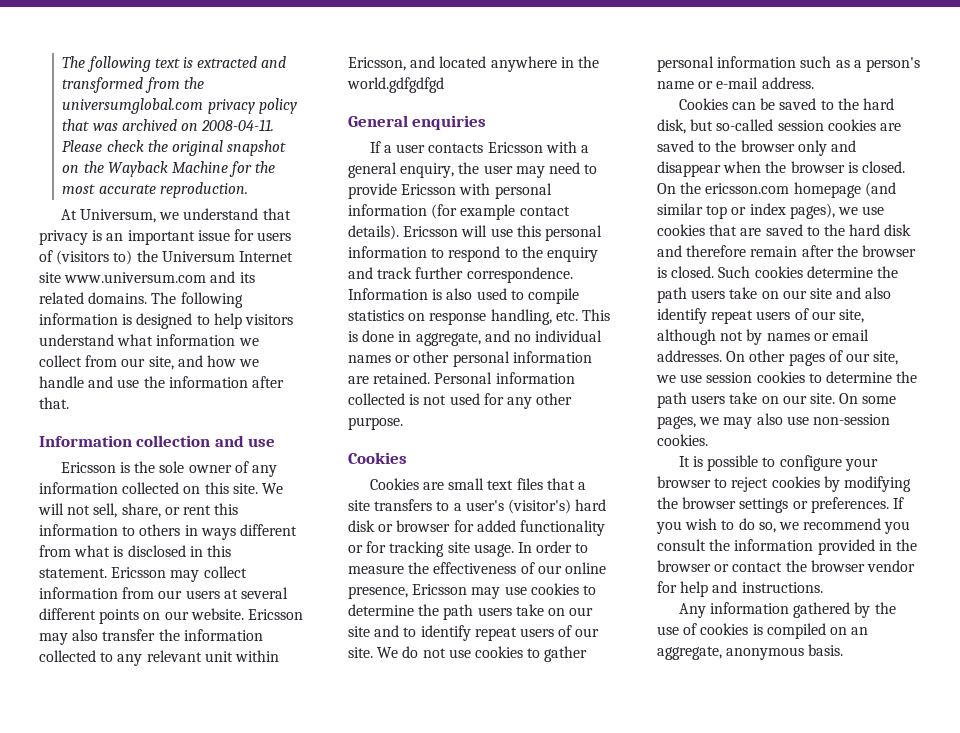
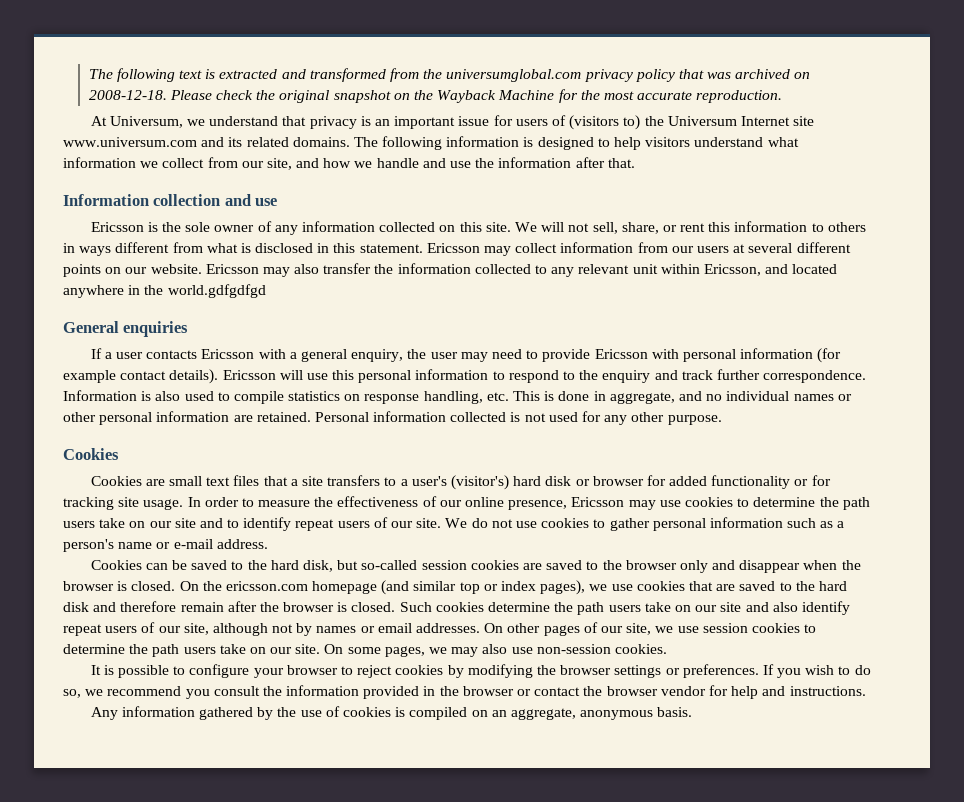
[201,119,275,131] 2008-04-11. -> [88,90,167,100] 2008-12-18.

